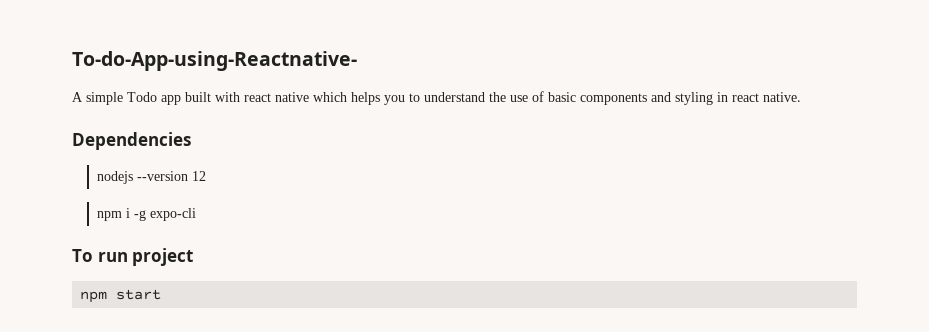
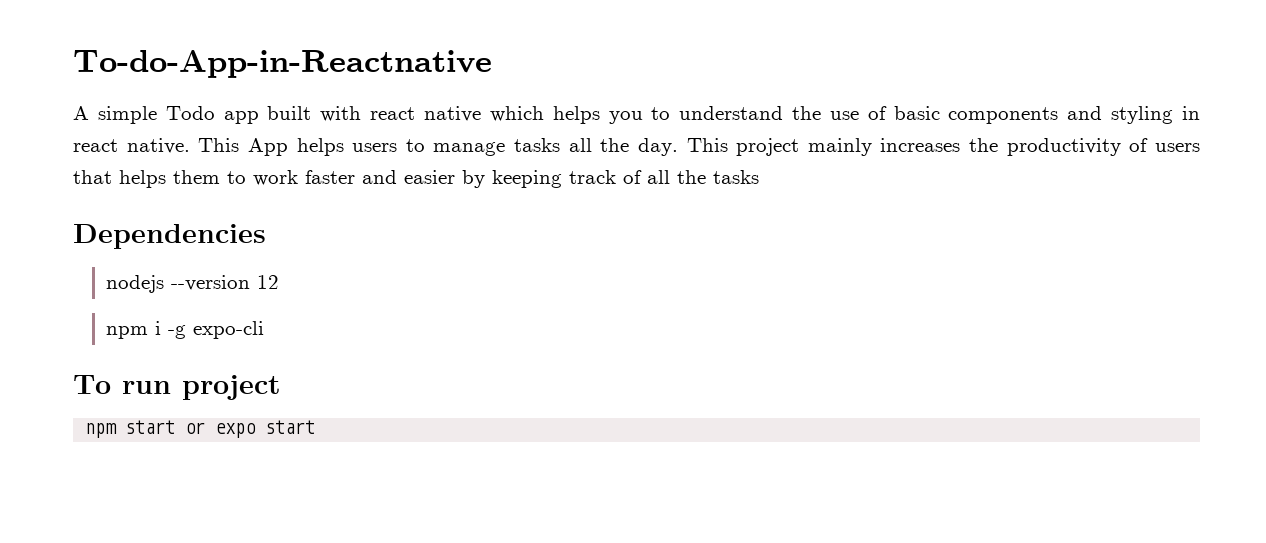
[72,51,357,71] To-do-App-using-Reactnative- -> [73,50,492,78] To-do-App-in-Reactnative
(801, 97) none -> [198,138,1200,156] [73,170,759,188] This App helps users to manage tasks all the day. This project mainly increases the productivity of users that helps them to work faster and easier by keeping track of all the tasks
(162, 294) none -> [185,420,316,438] or expo start

